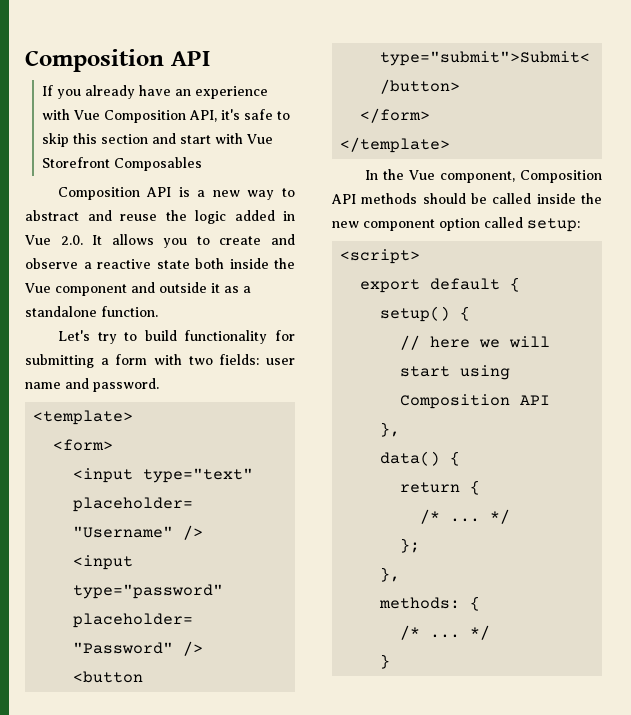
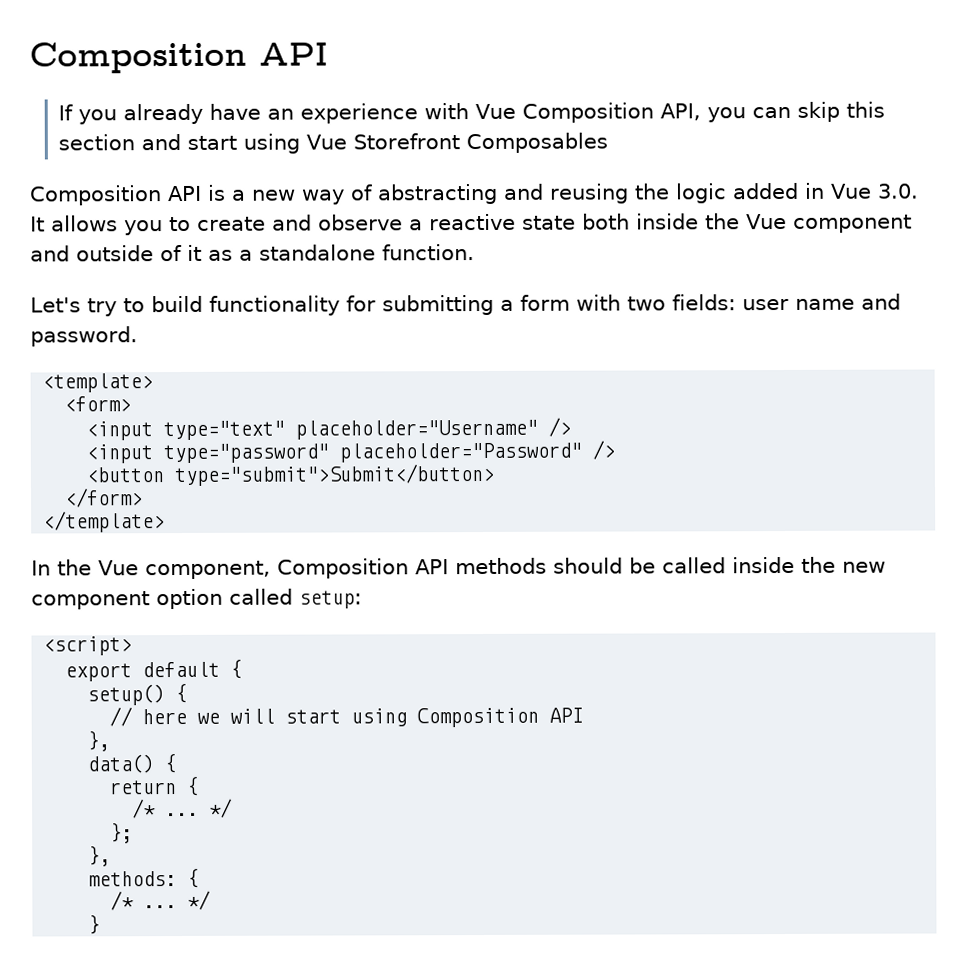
[221,109,291,120] it's safe to -> [707,106,792,123] you can
[215,133,244,144] with -> [243,133,301,154] using
[282,188,295,197] [25,210,157,221] to abstract and reuse -> [350,183,629,205] of abstracting and reusing
[60,235,83,245] 2.0. -> [876,183,919,199] 3.0.
(207, 287) none -> [160,244,182,262] of

